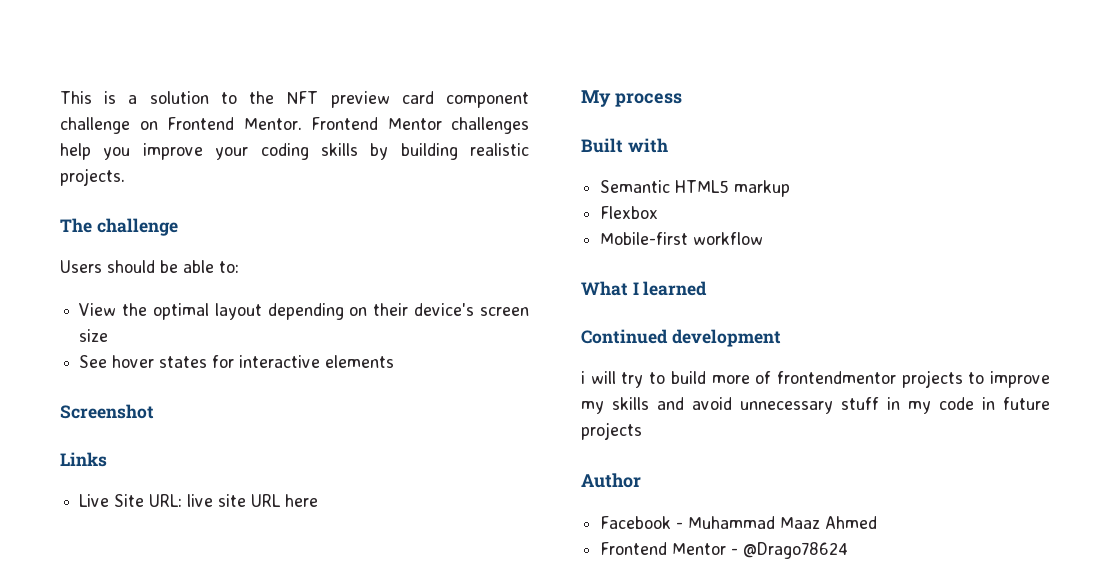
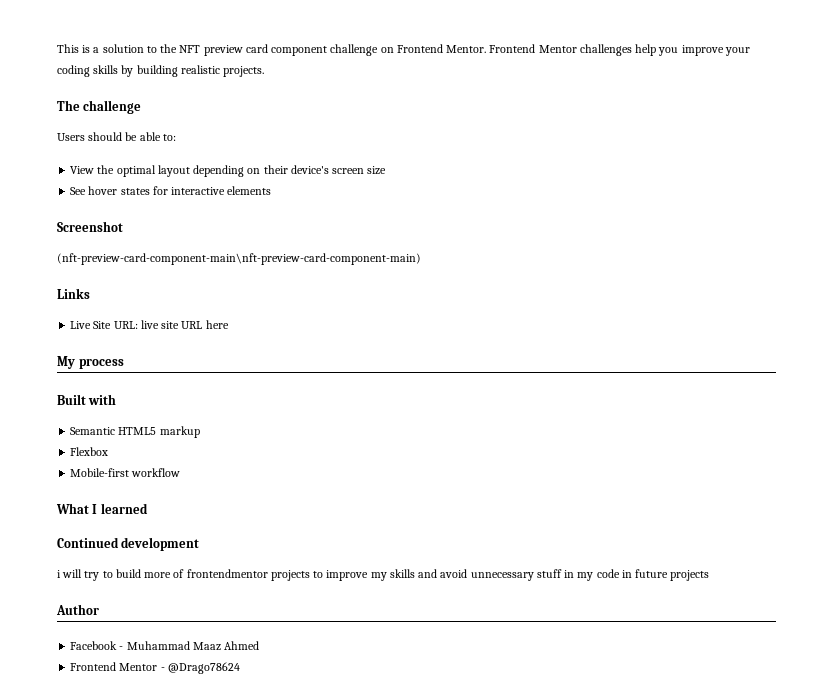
(154, 411) none -> [57,253,421,265] // (nft-preview-card-component-main\nft-preview-card-component-main)

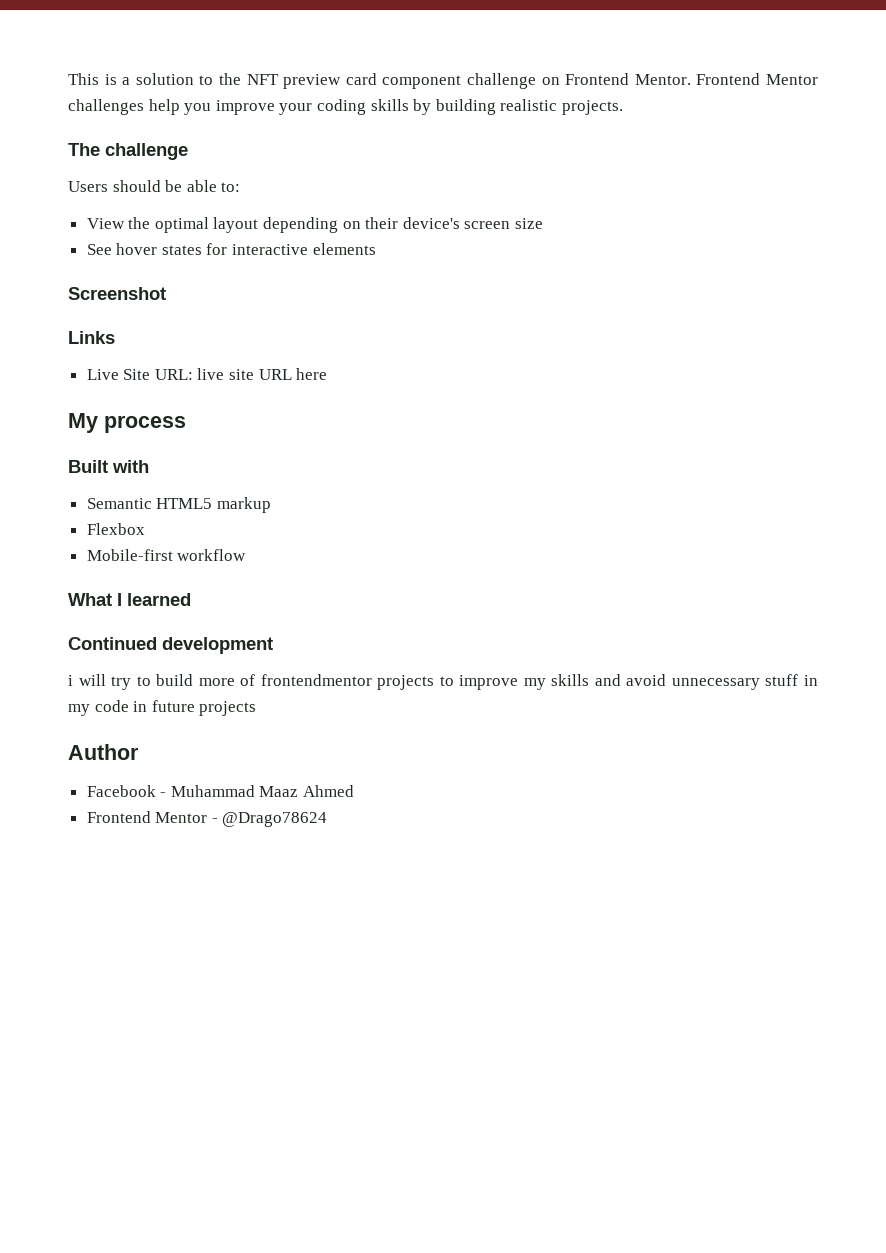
[57,253,421,265] // (nft-preview-card-component-main\nft-preview-card-component-main) -> (166, 293) none

